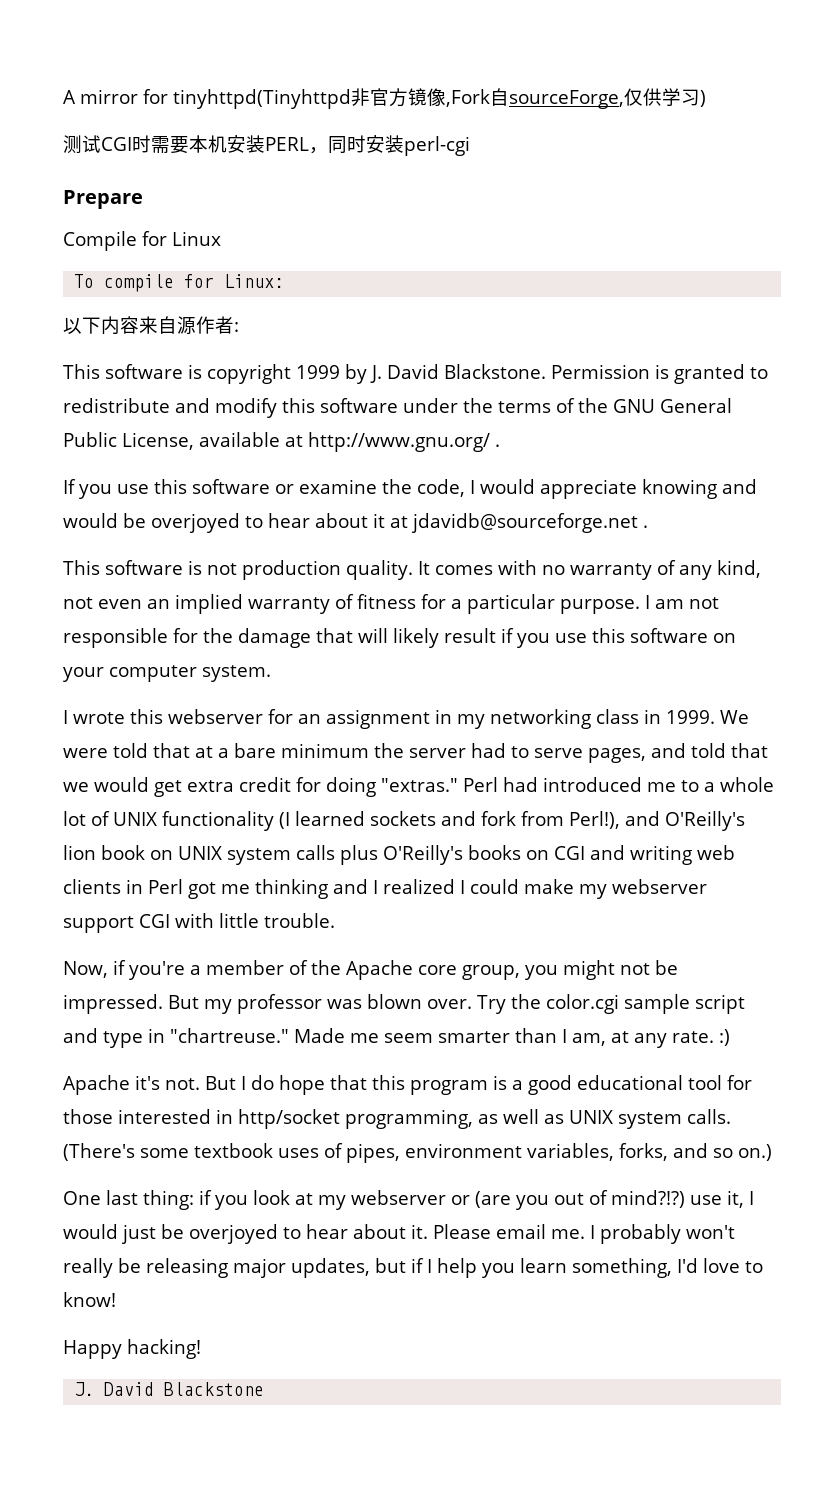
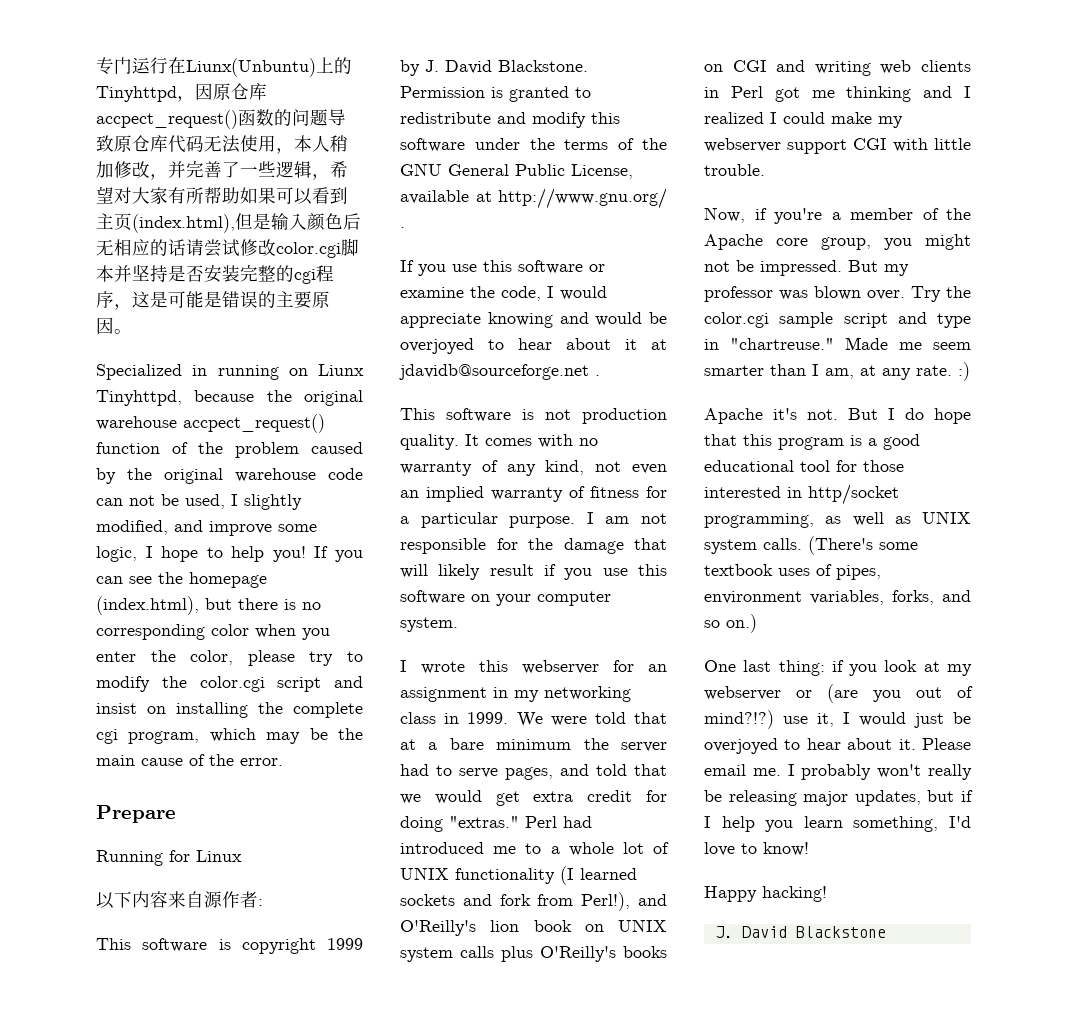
[63,88,706,109] [63,135,470,156] A mirror for tinyhttpd(Tinyhttpd非官方镜像,Fork自sourceForge,仅供学习) // 测试CGI时需要本机安装PERL，同时安装perl-cgi -> [96,57,352,77] [96,83,267,102] [96,109,346,129] [96,135,348,154] [96,160,348,180] [96,186,348,205] [96,213,361,233] [96,238,359,258] [96,264,334,284] [96,291,330,310] [96,317,132,334] [96,364,364,380] [96,390,363,406] [96,414,325,433] [96,442,363,458] [96,468,363,484] [96,494,302,510] [96,520,317,536] [96,546,363,562] [96,572,267,588] [96,596,321,615] [96,624,330,640] [96,650,363,666] [96,676,363,692] [96,702,363,718] [96,728,363,744] [96,754,283,766] 专门运行在Liunx(Unbuntu)上的Tinyhttpd，因原仓库accpect_request()函数的问题导致原仓库代码无法使用，本人稍加修改，并完善了一些逻辑，希望对大家有所帮助如果可以看到主页(index.html),但是输入颜色后无相应的话请尝试修改color.cgi脚本并坚持是否安装完整的cgi程序，这是可能是错误的主要原因。 // Specialized in running on Liunx Tinyhttpd, because the original warehouse accpect_request() function of the problem caused by the original warehouse code can not be used, I slightly modified, and improve some logic, I hope to help you! If you can see the homepage (index.html), but there is no corresponding color when you enter the color, please try to modify the color.cgi script and insist on installing the complete cgi program, which may be the main cause of the error.
[63,231,137,251] Compile -> [96,850,163,866] Running
[74,274,285,292] // To compile for Linux: -> (242, 856) none

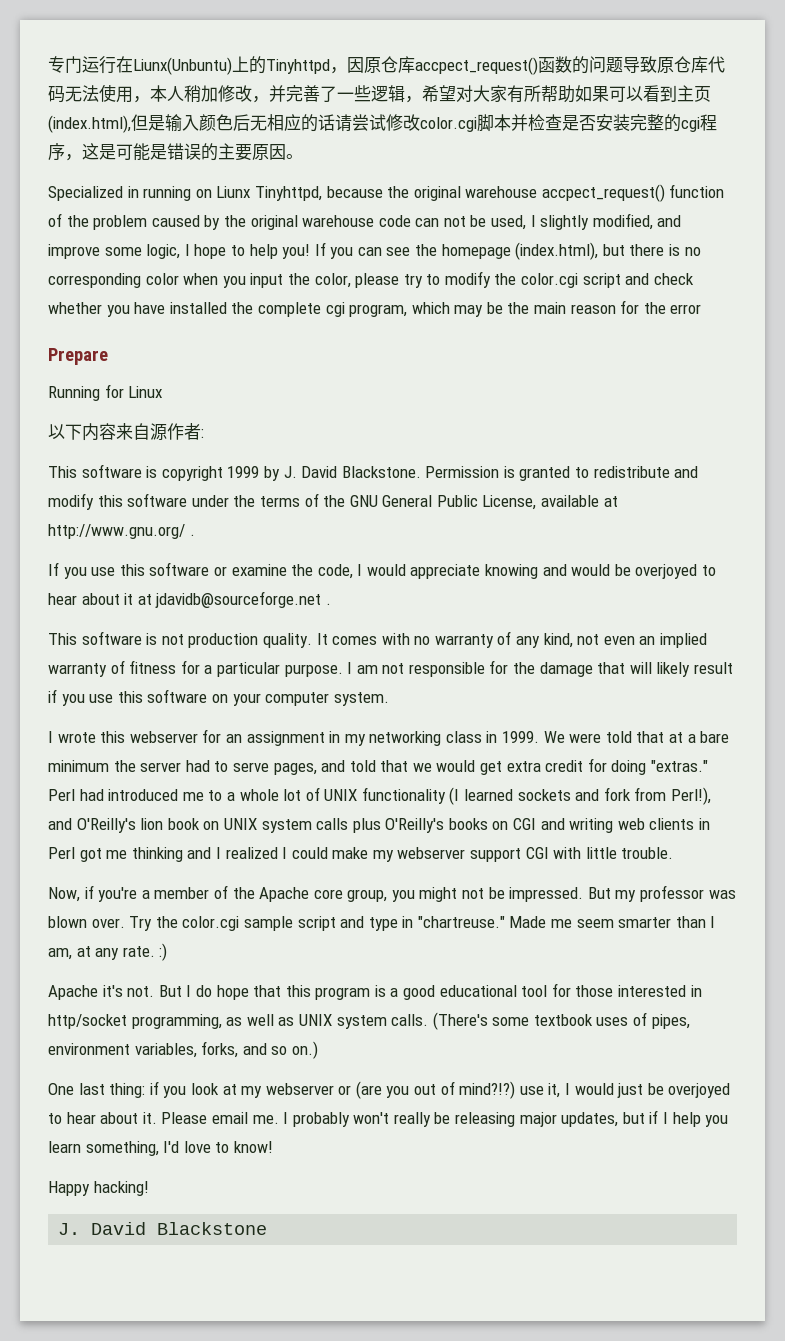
[132,264,168,282] 坚持 -> [528,114,562,131] 检查
[96,651,136,662] enter -> [250,273,284,288] input
[96,702,248,718] insist on installing -> [653,273,694,285] [48,302,227,317] check whether you have installed
[141,754,283,766] cause of the error. -> [570,300,702,314] reason for the error

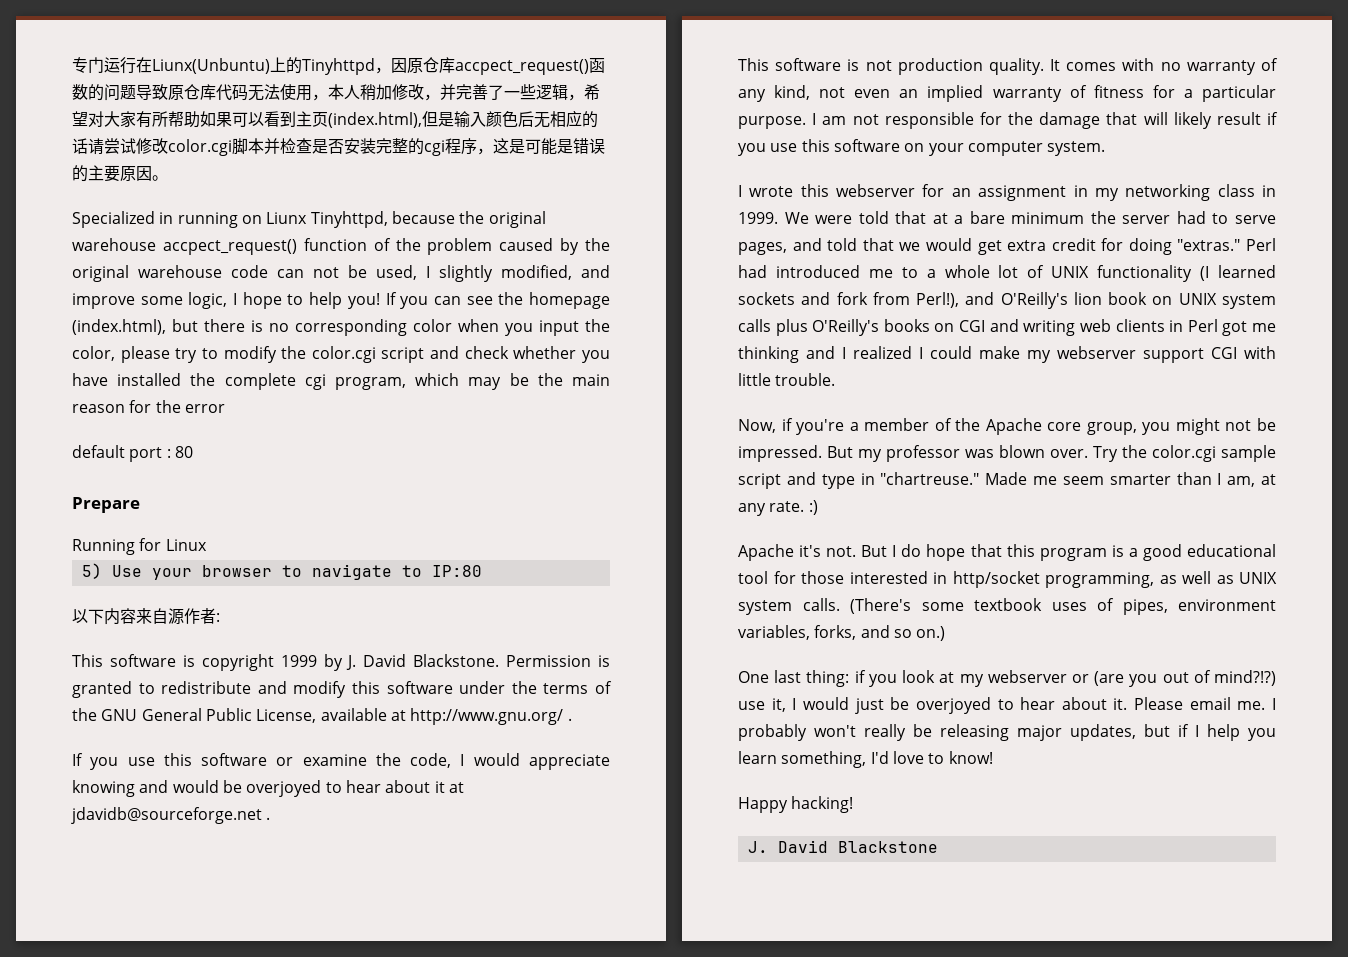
(702, 309) none -> [72,445,193,462] // default port : 80
(163, 392) none -> [81,563,482,580] // 5) Use your browser to navigate to IP:80

